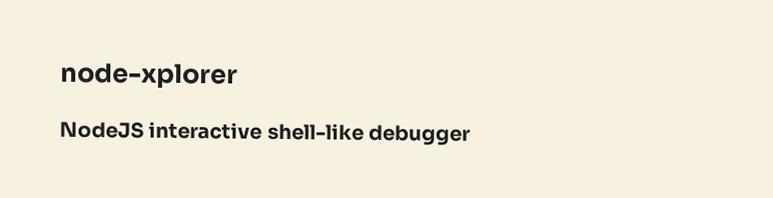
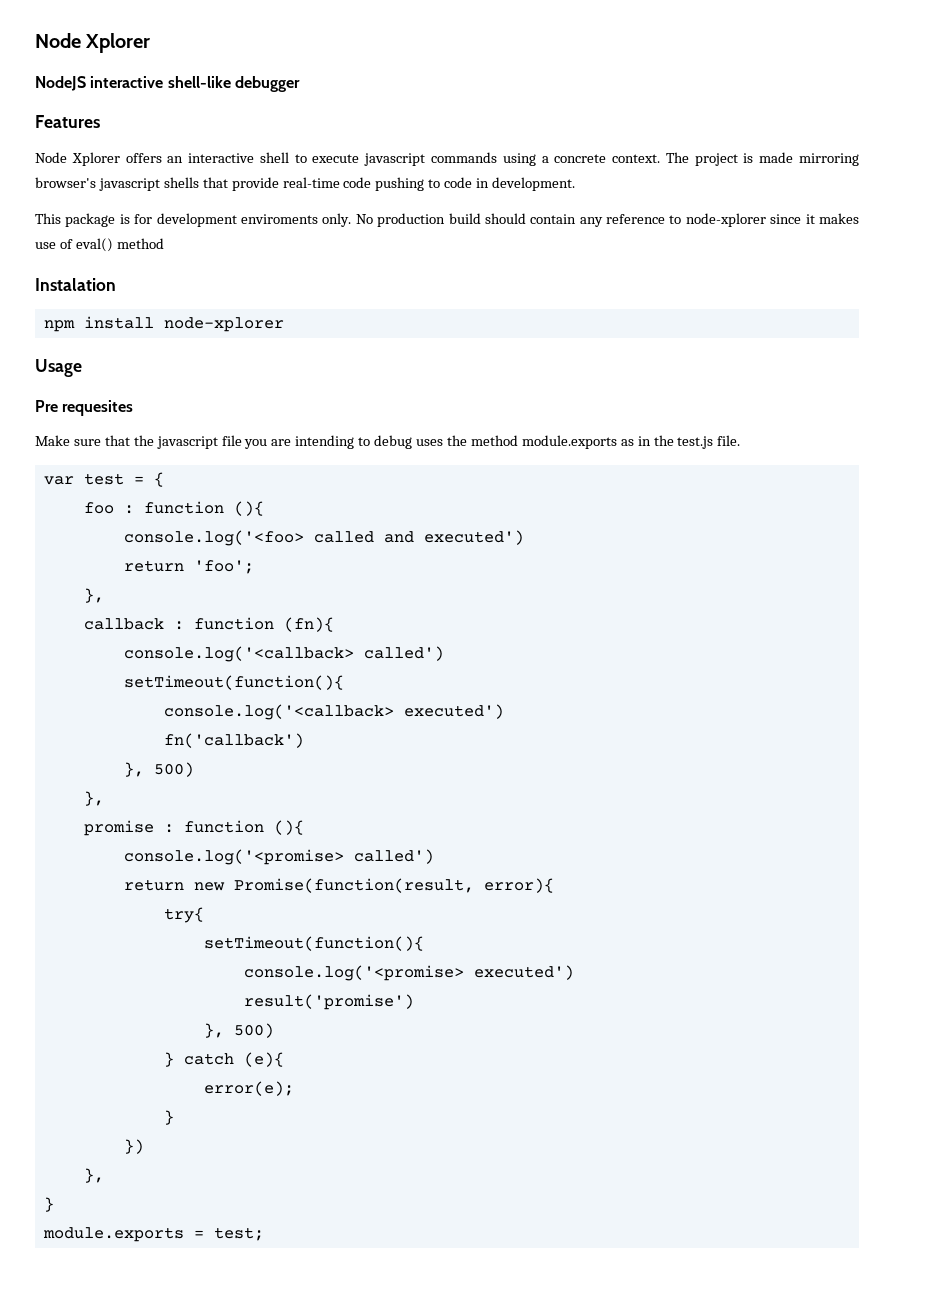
[60,62,238,90] node-xplorer -> [35,33,151,53] Node Xplorer
(472, 135) none -> [35,115,100,128] [35,152,860,166] [35,177,576,191] [35,213,860,227] [35,238,164,252] [35,278,116,291] [43,316,284,332] [35,359,82,377] [35,400,134,416] [35,435,741,449] [43,472,164,487] [83,501,264,516] [123,530,524,546] [123,560,254,574] [83,588,104,603] [83,617,334,632] [123,646,444,662] [123,675,344,690] [163,704,504,720] [163,733,304,748] [123,762,194,777] [83,791,104,806] [83,820,304,836] [123,849,434,865] [123,878,554,893] [163,907,204,923] [203,936,424,951] [243,965,574,981] [243,994,414,1010] [203,1023,274,1038] [163,1052,284,1067] [203,1081,294,1096] [163,1110,174,1125] [123,1139,144,1154] [83,1168,104,1183] [43,1197,54,1212] [42,1227,264,1242] // Features // Node Xplorer offers an interactive shell to execute javascript commands using a concrete context. The project is made mirroring browser's javascript shells that provide real-time code pushing to code in development. // This package is for development enviroments only. No production build should contain any reference to node-xplorer since it makes use of eval() method // Instalation // npm install node-xplorer // Usage // Pre requesites // Make sure that the javascript file you are intending to debug uses the method module.exports as in the test.js file. // var test = { // foo : function (){ // console.log('<foo> called and executed') // return 'foo'; // }, // callback : function (fn){ // console.log('<callback> called') // setTimeout(function(){ // console.log('<callback> executed') // fn('callback') // }, 500) // }, // promise : function (){ // console.log('<promise> called') // return new Promise(function(result, error){ // try{ // setTimeout(function(){ // console.log('<promise> executed') // result('promise') // }, 500) // } catch (e){ // error(e); // } // }) // }, // } // module.exports = test;

